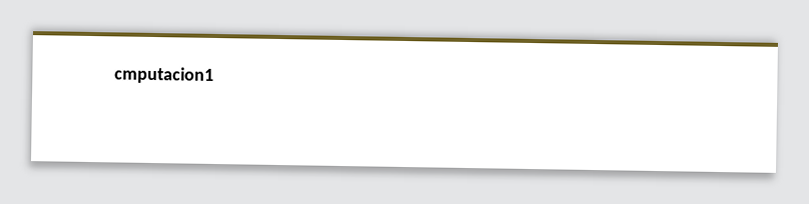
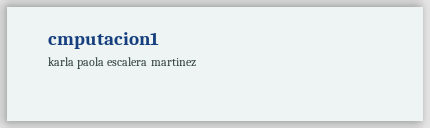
(214, 75) none -> [48,57,196,69] // karla paola escalera martinez

